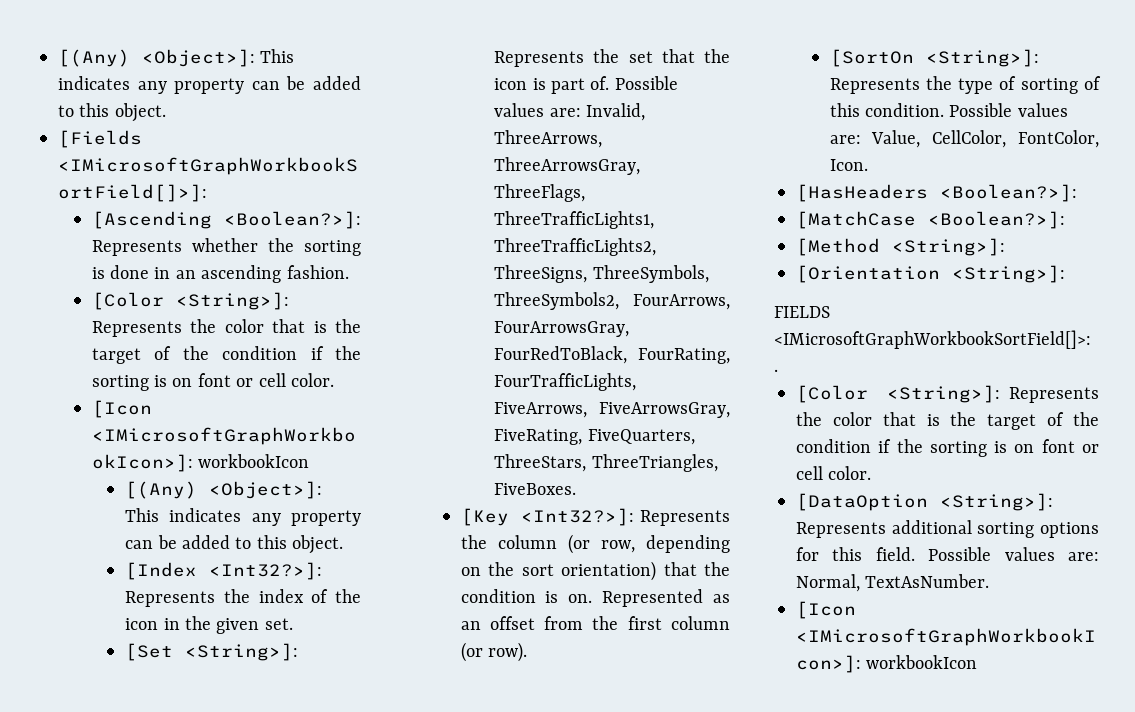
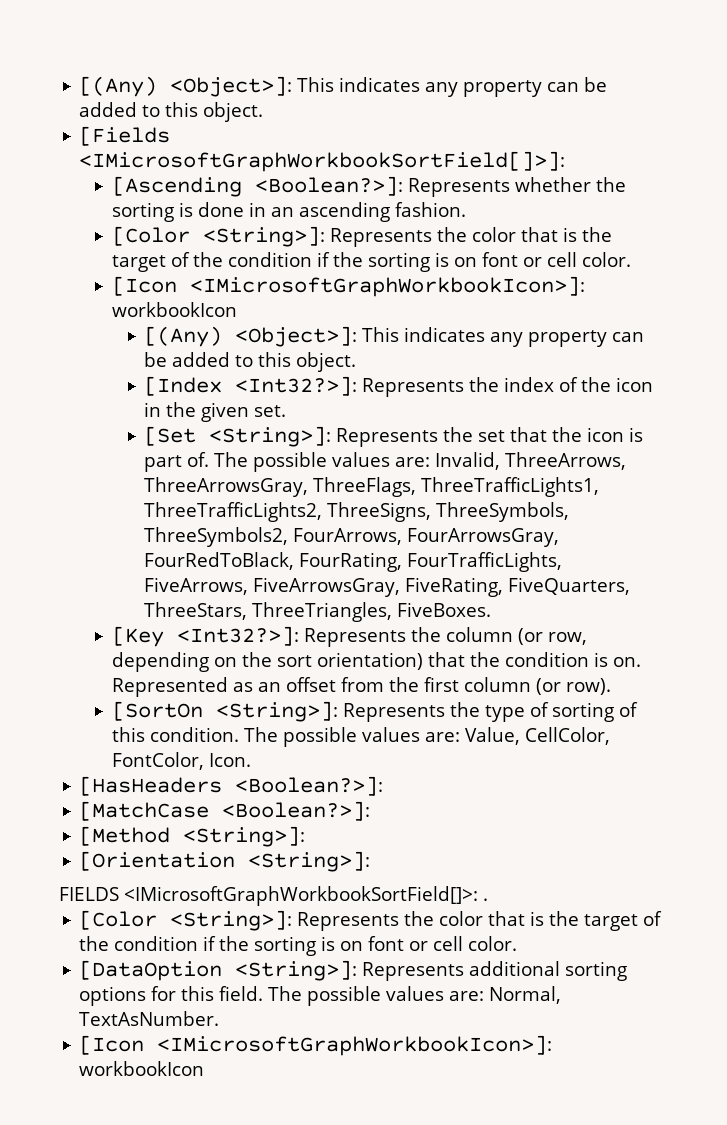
[614,76,678,90] Possible -> [214,452,328,472] The possible
[949,103,1013,117] Possible -> [243,727,357,747] The possible
[928,547,992,561] Possible -> [268,986,382,1006] The possible

